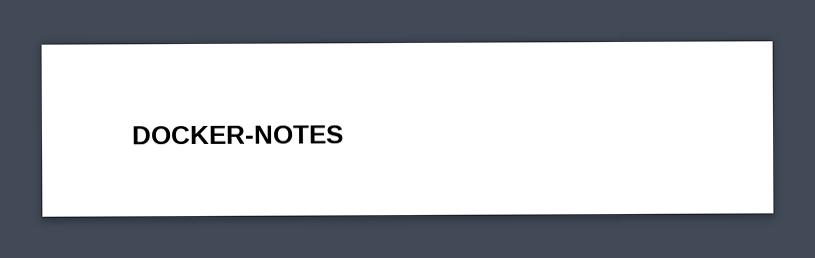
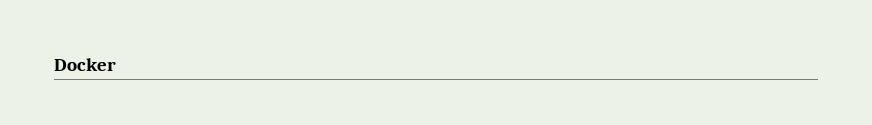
[131,125,344,145] DOCKER-NOTES -> [54,58,116,71] Docker

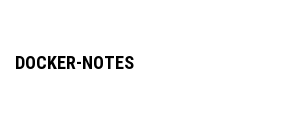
[54,58,116,71] Docker -> [15,56,134,69] DOCKER-NOTES

